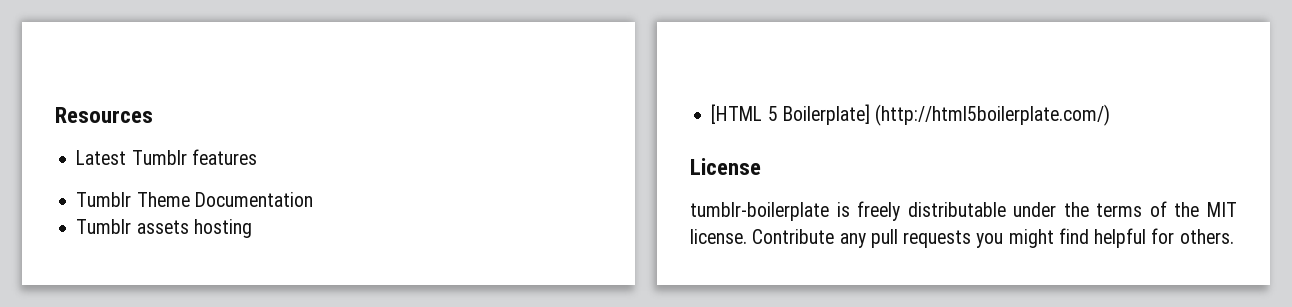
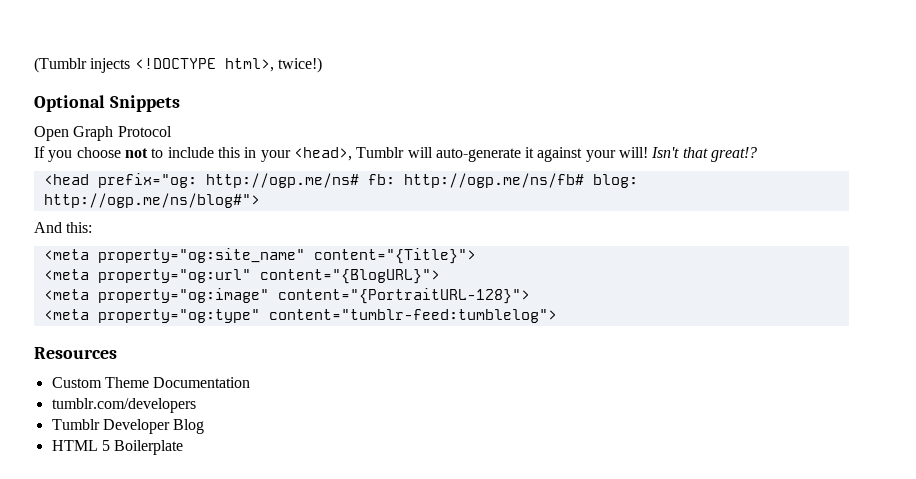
[55,107,153,123] [76,149,257,165] [76,192,132,207] Resources // Latest Tumblr features // Tumblr -> [34,57,322,73] [34,95,180,112] [34,126,172,141] [34,146,758,162] [43,173,638,188] [43,193,260,208] [34,222,93,233] [43,248,476,264] [43,269,440,284] [43,288,530,304] [43,309,557,323] [34,347,117,359] [51,377,102,388] (Tumblr injects <!DOCTYPE html>, twice!) // Optional Snippets // Open Graph Protocol // If you choose not to include this in your <head>, Tumblr will auto-generate it against your will! Isn't that great!? // <head prefix="og: http://ogp.me/ns# fb: http://ogp.me/ns/fb# blog: http://ogp.me/ns/blog#"> // And this: // <meta property="og:site_name" content="{Title}"> // <meta property="og:url" content="{BlogURL}"> // <meta property="og:image" content="{PortraitURL-128}"> // <meta property="og:type" content="tumblr-feed:tumblelog"> // Resources // Custom
[76,219,252,238] [711,104,1111,126] [690,158,761,175] [690,201,1237,221] [690,228,1234,248] // Tumblr assets hosting // [HTML 5 Boilerplate] (http://html5boilerplate.com/) // License // tumblr-boilerplate is freely distributable under the terms of the MIT license. Contribute any pull requests you might find helpful for others. -> [51,398,196,413] [51,419,205,434] [51,440,184,455] // tumblr.com/developers // Tumblr Developer Blog // HTML 5 Boilerplate

